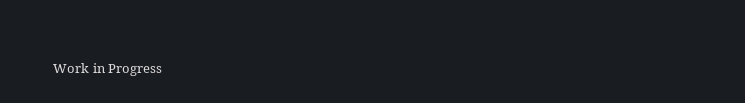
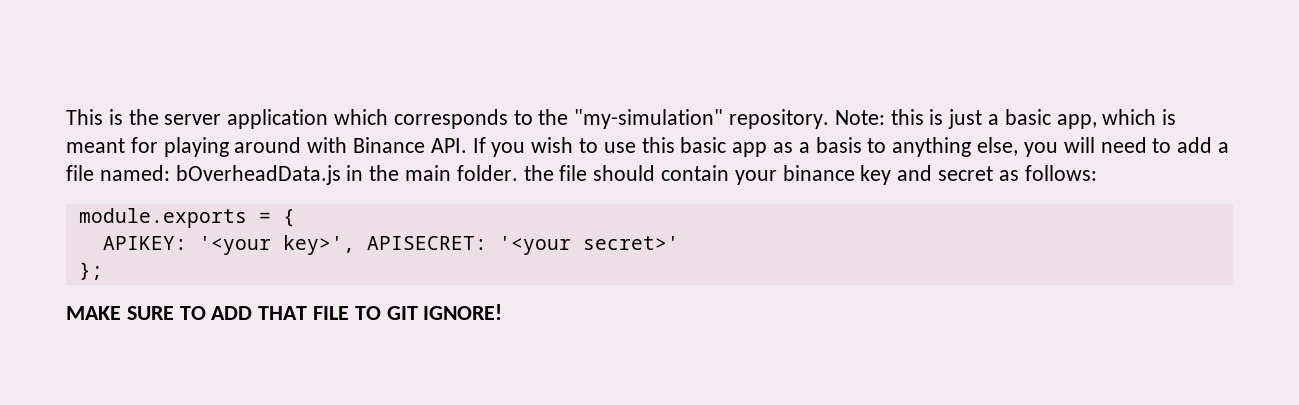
[53,63,163,76] Work in Progress -> [66,109,1177,129] [66,137,1229,157] [66,165,1097,185] [78,208,295,228] [102,235,679,255] [78,262,103,280] [66,304,503,320] This is the server application which corresponds to the "my-simulation" repository. Note: this is just a basic app, which is meant for playing around with Binance API. If you wish to use this basic app as a basis to anything else, you will need to add a file named: bOverheadData.js in the main folder. the file should contain your binance key and secret as follows: // module.exports = { // APIKEY: '<your key>', APISECRET: '<your secret>' // }; // MAKE SURE TO ADD THAT FILE TO GIT IGNORE!

